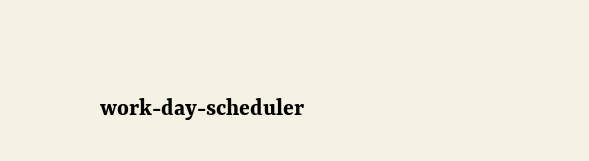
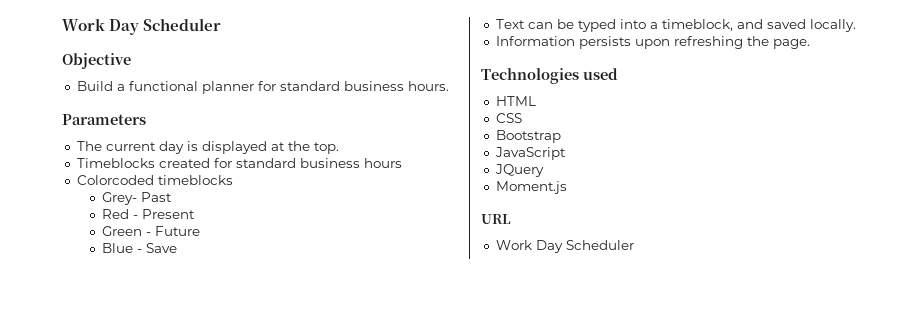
[100,98,304,120] work-day-scheduler -> [62,18,222,35] [62,53,131,69] [76,81,449,94] [62,114,146,125] [76,141,339,154] [76,158,402,168] [76,175,233,185] [102,192,173,205] [102,209,196,219] [102,226,201,236] [102,243,178,253] [495,19,856,32] [495,36,810,49] [481,68,618,84] [495,96,536,106] [495,113,522,123] [495,130,561,143] [494,147,566,160] [494,164,544,177] [495,181,567,194] [481,214,511,224] [495,240,634,253] Work Day Scheduler // Objective // Build a functional planner for standard business hours. // Parameters // The current day is displayed at the top. // Timeblocks created for standard business hours // Colorcoded timeblocks // Grey- Past // Red - Present // Green - Future // Blue - Save // Text can be typed into a timeblock, and saved locally. // Information persists upon refreshing the page. // Technologies used // HTML // CSS // Bootstrap // JavaScript // JQuery // Moment.js // URL // Work Day Scheduler

